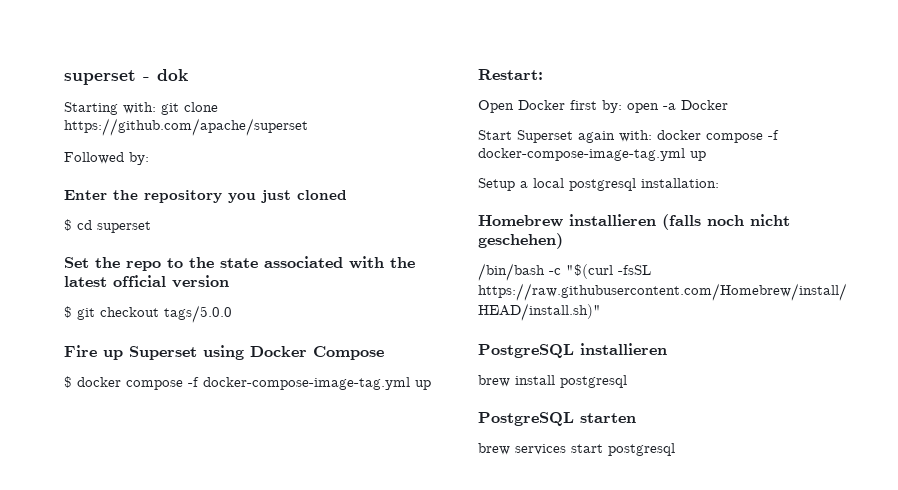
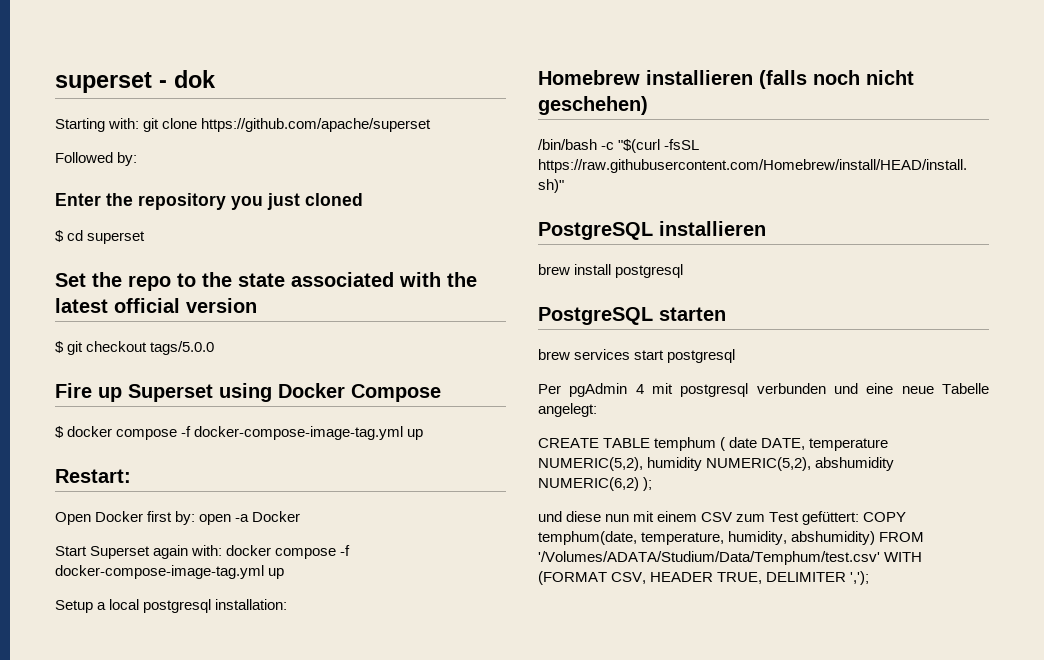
(675, 449) none -> [538,383,989,397] [538,403,597,417] [538,437,889,451] [538,457,895,471] [538,477,653,491] [538,511,907,525] [538,531,925,545] [538,551,923,565] [538,571,870,585] // Per pgAdmin 4 mit postgresql verbunden und eine neue Tabelle angelegt: // CREATE TABLE temphum ( date DATE, temperature NUMERIC(5,2), humidity NUMERIC(5,2), abshumidity NUMERIC(6,2) ); // und diese nun mit einem CSV zum Test gefüttert: COPY temphum(date, temperature, humidity, abshumidity) FROM '/Volumes/ADATA/Studium/Data/Temphum/test.csv' WITH (FORMAT CSV, HEADER TRUE, DELIMITER ',');

